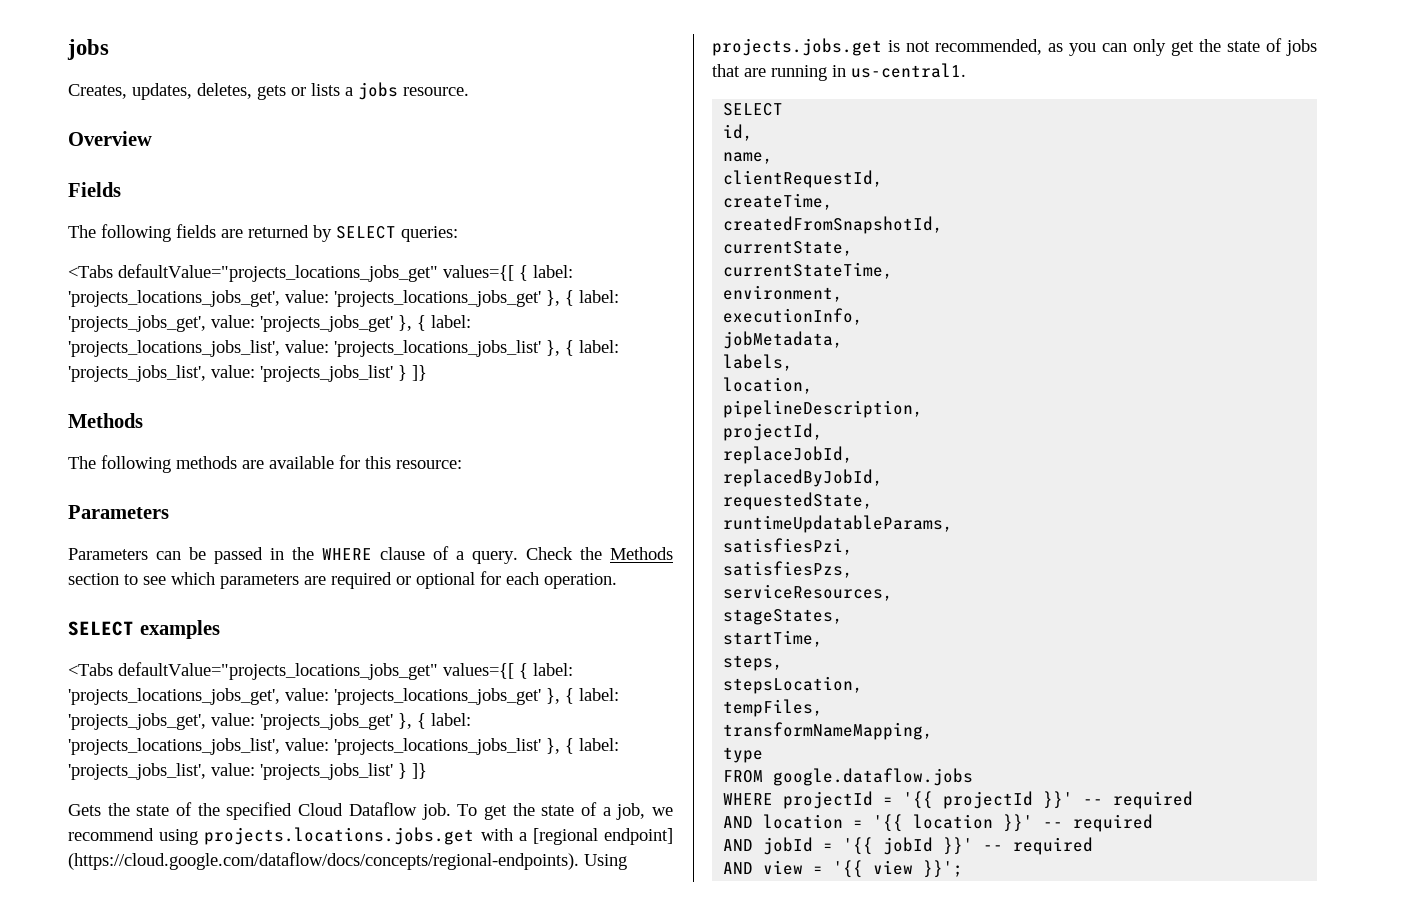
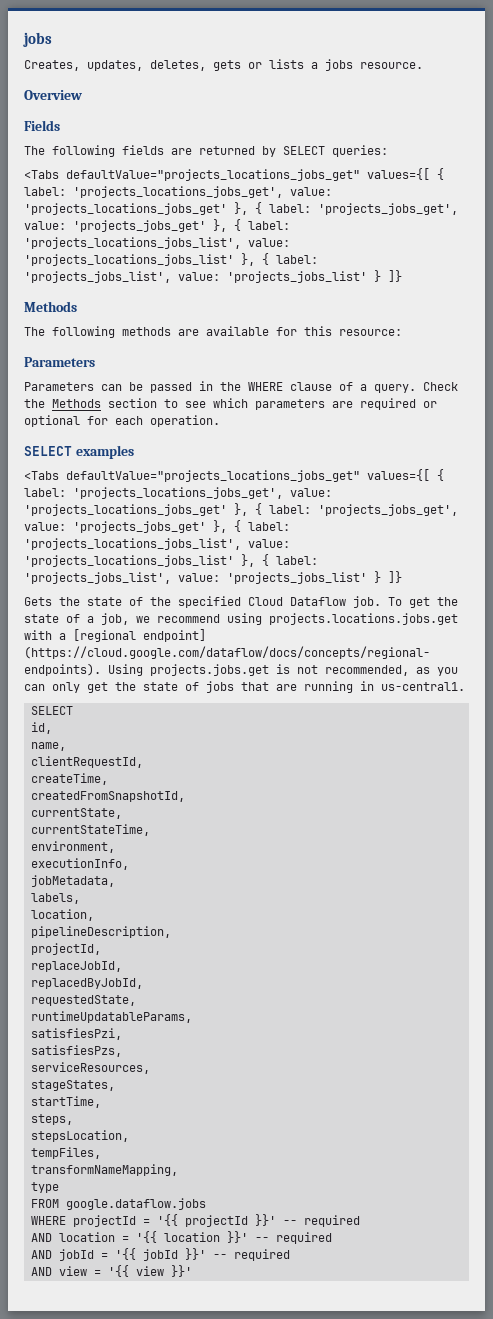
[923,860,964,878] }}'; -> [170,1265,192,1277] }}'

